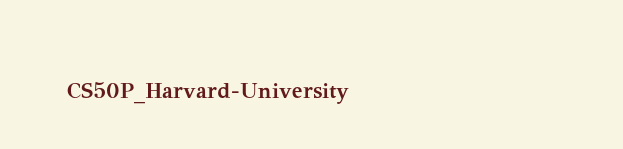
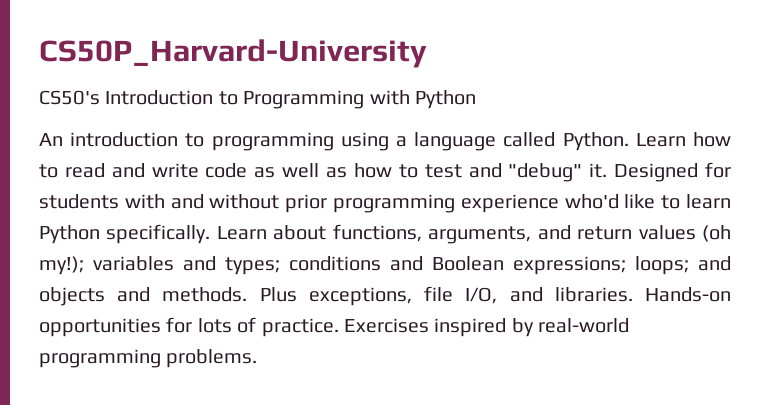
(349, 93) none -> [39,90,476,109] [39,132,731,151] [39,162,732,182] [39,194,731,213] [39,224,732,244] [39,256,731,275] [39,286,731,306] [39,317,630,337] [39,349,258,368] // CS50's Introduction to Programming with Python // An introduction to programming using a language called Python. Learn how to read and write code as well as how to test and "debug" it. Designed for students with and without prior programming experience who'd like to learn Python specifically. Learn about functions, arguments, and return values (oh my!); variables and types; conditions and Boolean expressions; loops; and objects and methods. Plus exceptions, file I/O, and libraries. Hands-on opportunities for lots of practice. Exercises inspired by real-world programming problems.

